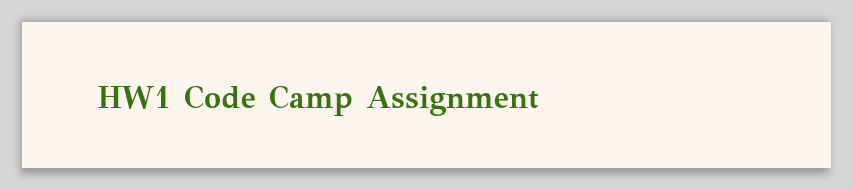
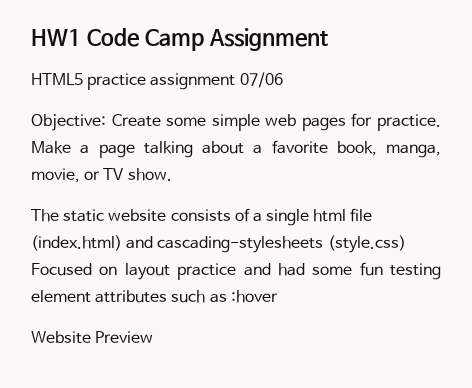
(539, 101) none -> [31,72,283,90] [31,113,441,131] [31,140,441,158] [31,168,172,183] [31,208,373,226] [31,235,406,253] [31,262,441,280] [31,290,278,303] [31,331,154,344] // HTML5 practice assignment 07/06 // Objective: Create some simple web pages for practice. Make a page talking about a favorite book, manga, movie, or TV show. // The static website consists of a single html file (index.html) and cascading-stylesheets (style.css) Focused on layout practice and had some fun testing element attributes such as :hover // Website Preview

